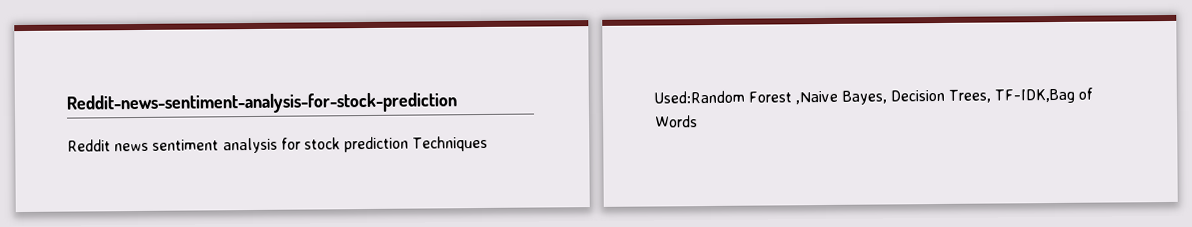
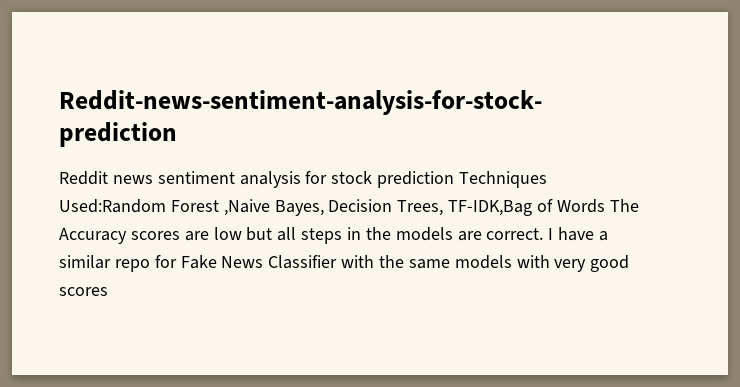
(698, 121) none -> [609,199,639,212] [59,227,609,244] [59,255,630,272] [59,287,108,296] The Accuracy scores are low but all steps in the models are correct. I have a similar repo for Fake News Classifier with the same models with very good scores

